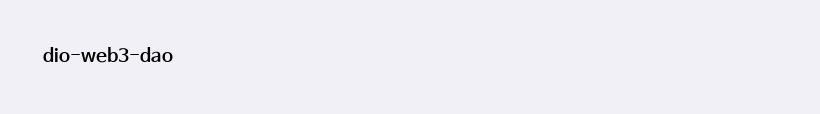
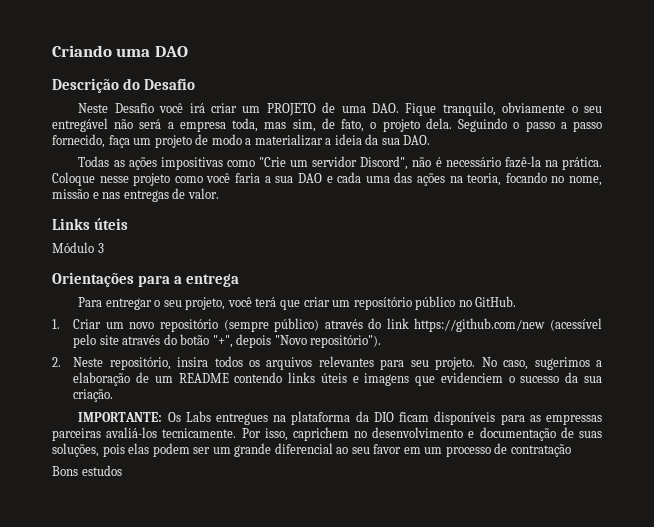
[43,47,173,63] dio-web3-dao -> [52,45,188,57] [52,78,196,93] [78,102,603,116] [52,118,603,132] [52,134,431,148] [78,156,602,170] [52,172,602,186] [52,188,219,202] [52,218,129,230] [52,242,104,253] [52,272,240,287] [78,296,517,310] [52,318,602,332] [73,334,382,348] [52,356,602,370] [73,372,602,386] [73,389,114,402] [78,411,603,425] [52,427,602,441] [52,443,571,457] [52,465,122,476] Criando uma DAO // Descrição do Desafio // Neste Desafio você irá criar um PROJETO de uma DAO. Fique tranquilo, obviamente o seu entregável não será a empresa toda, mas sim, de fato, o projeto dela. Seguindo o passo a passo fornecido, faça um projeto de modo a materializar a ideia da sua DAO. // Todas as ações impositivas como "Crie um servidor Discord", não é necessário fazê-la na prática. Coloque nesse projeto como você faria a sua DAO e cada uma das ações na teoria, focando no nome, missão e nas entregas de valor. // Links úteis // Módulo 3 // Orientações para a entrega // Para entregar o seu projeto, você terá que criar um reposítório público no GitHub. // 1. Criar um novo repositório (sempre público) através do link https://github.com/new (acessível pelo site através do botão "+", depois "Novo repositório"). // 2. Neste repositório, insira todos os arquivos relevantes para seu projeto. No caso, sugerimos a elaboração de um README contendo links úteis e imagens que evidenciem o sucesso da sua criação. // IMPORTANTE: Os Labs entregues na plataforma da DIO ficam disponíveis para as empressas parceiras avaliá-los tecnicamente. Por isso, caprichem no desenvolvimento e documentação de suas soluções, pois elas podem ser um grande diferencial ao seu favor em um processo de contratação // Bons estudos

